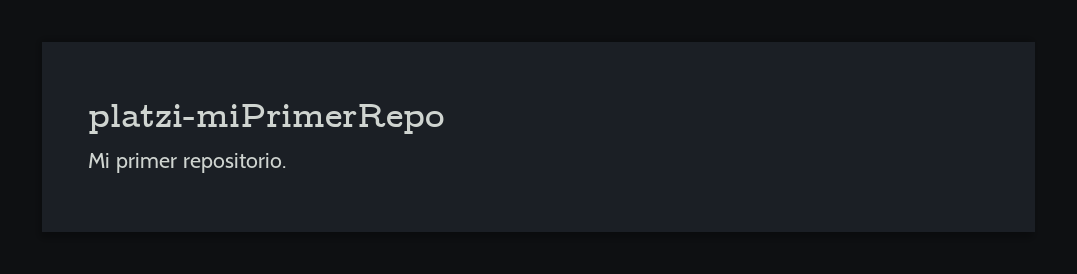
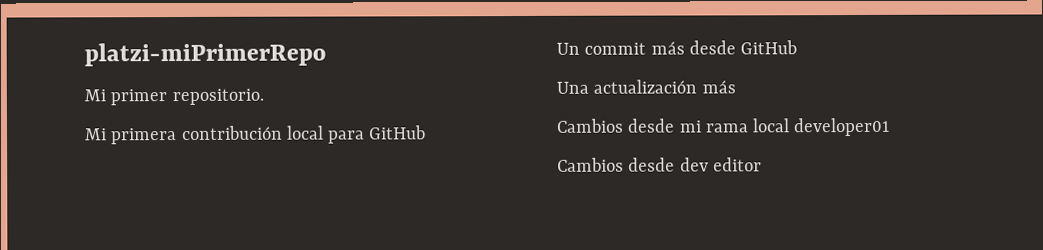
(286, 163) none -> [85,125,427,145] [556,40,798,55] [556,79,736,94] [556,117,891,137] [557,157,762,172] // Mi primera contribución local para GitHub // Un commit más desde GitHub // Una actualización más // Cambios desde mi rama local developer01 // Cambios desde dev editor

